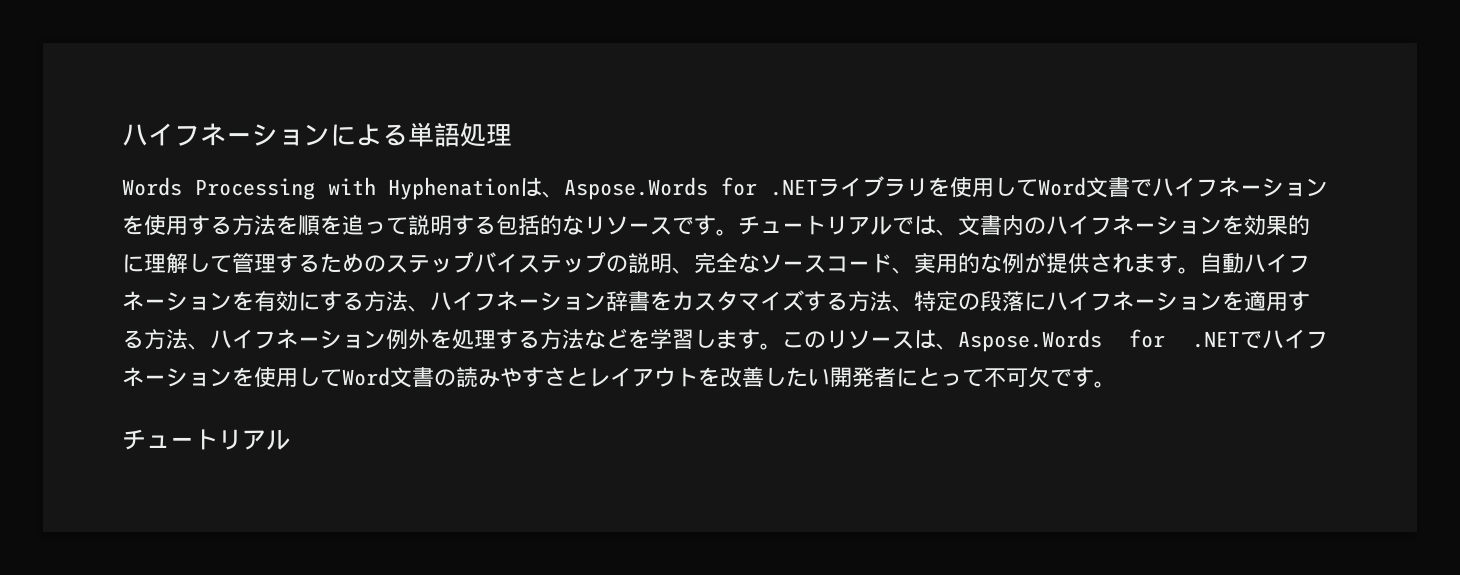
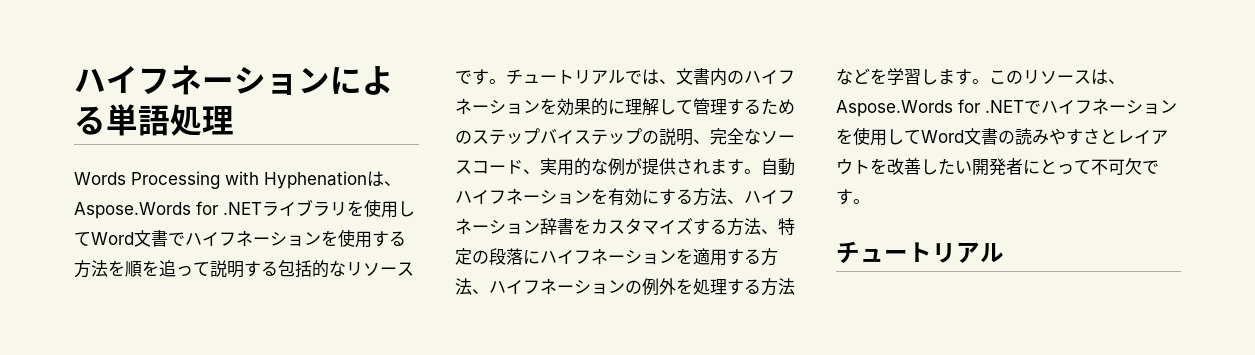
(386, 339) none -> [625,280,642,294] の

